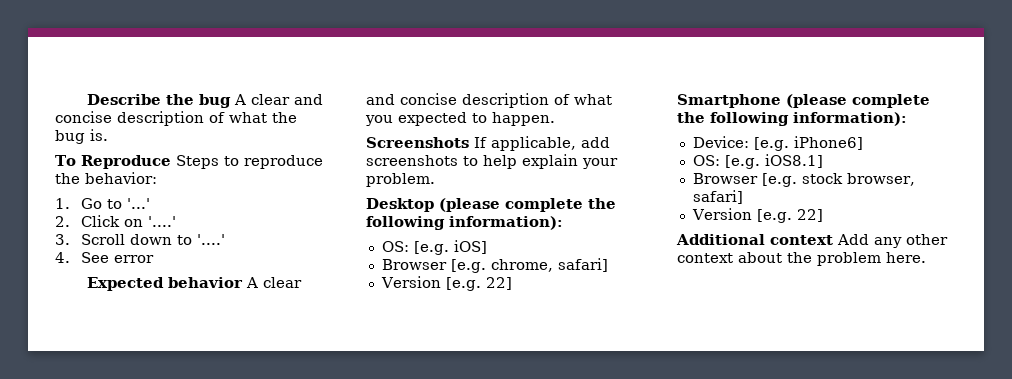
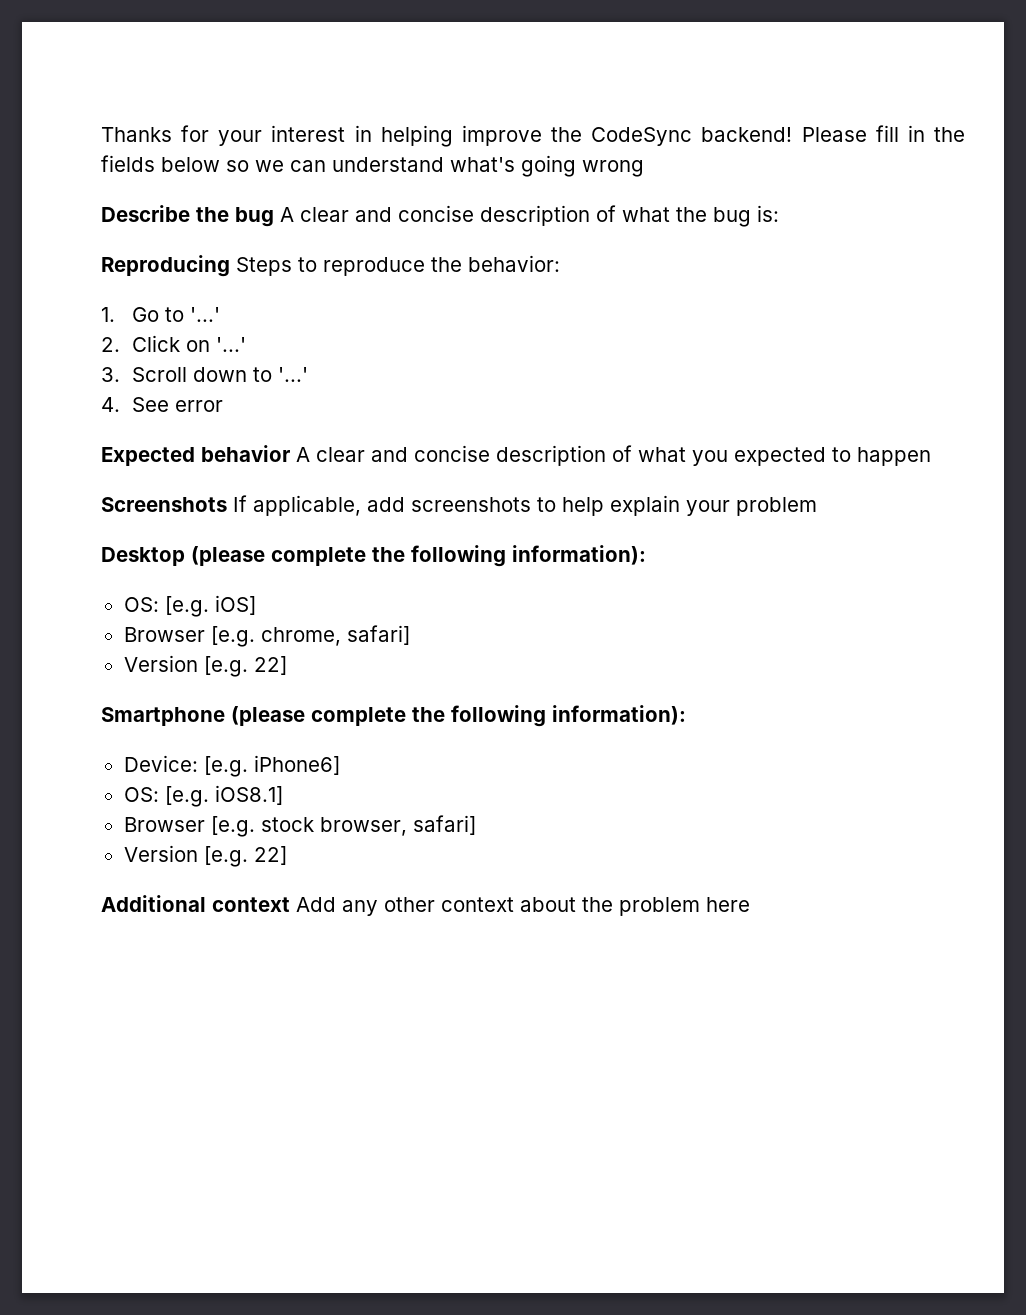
(86, 99) none -> [101,125,966,147] [101,155,644,177] Thanks for your interest in helping improve the CodeSync backend! Please fill in the fields below so we can understand what's going wrong //
[90,129,108,141] [55,155,171,169] is. // To Reproduce -> [757,205,779,222] [101,255,230,277] is: // Reproducing
[148,216,177,227] '....' -> [215,337,246,352] '...'
[197,234,226,245] '....' -> [277,367,308,382] '...'
[492,112,555,126] happen. -> [857,447,931,466] happen
[366,173,435,187] problem. -> [736,497,817,516] problem
[886,252,926,263] here. -> [706,897,750,912] here

